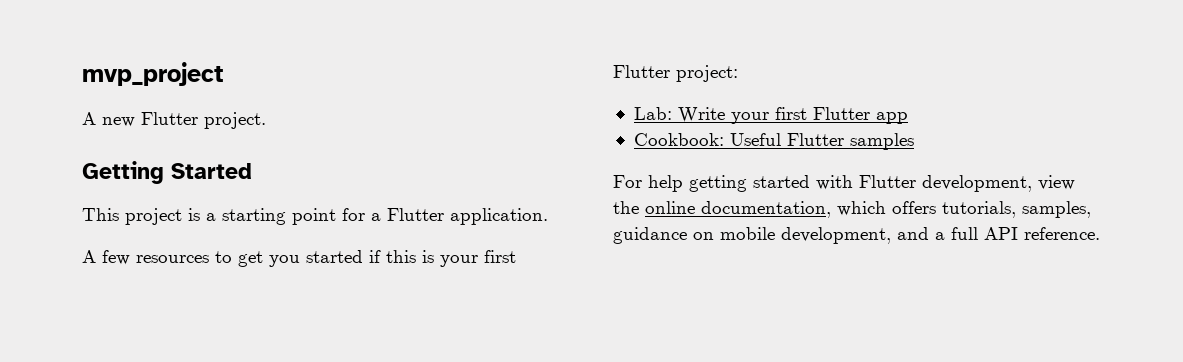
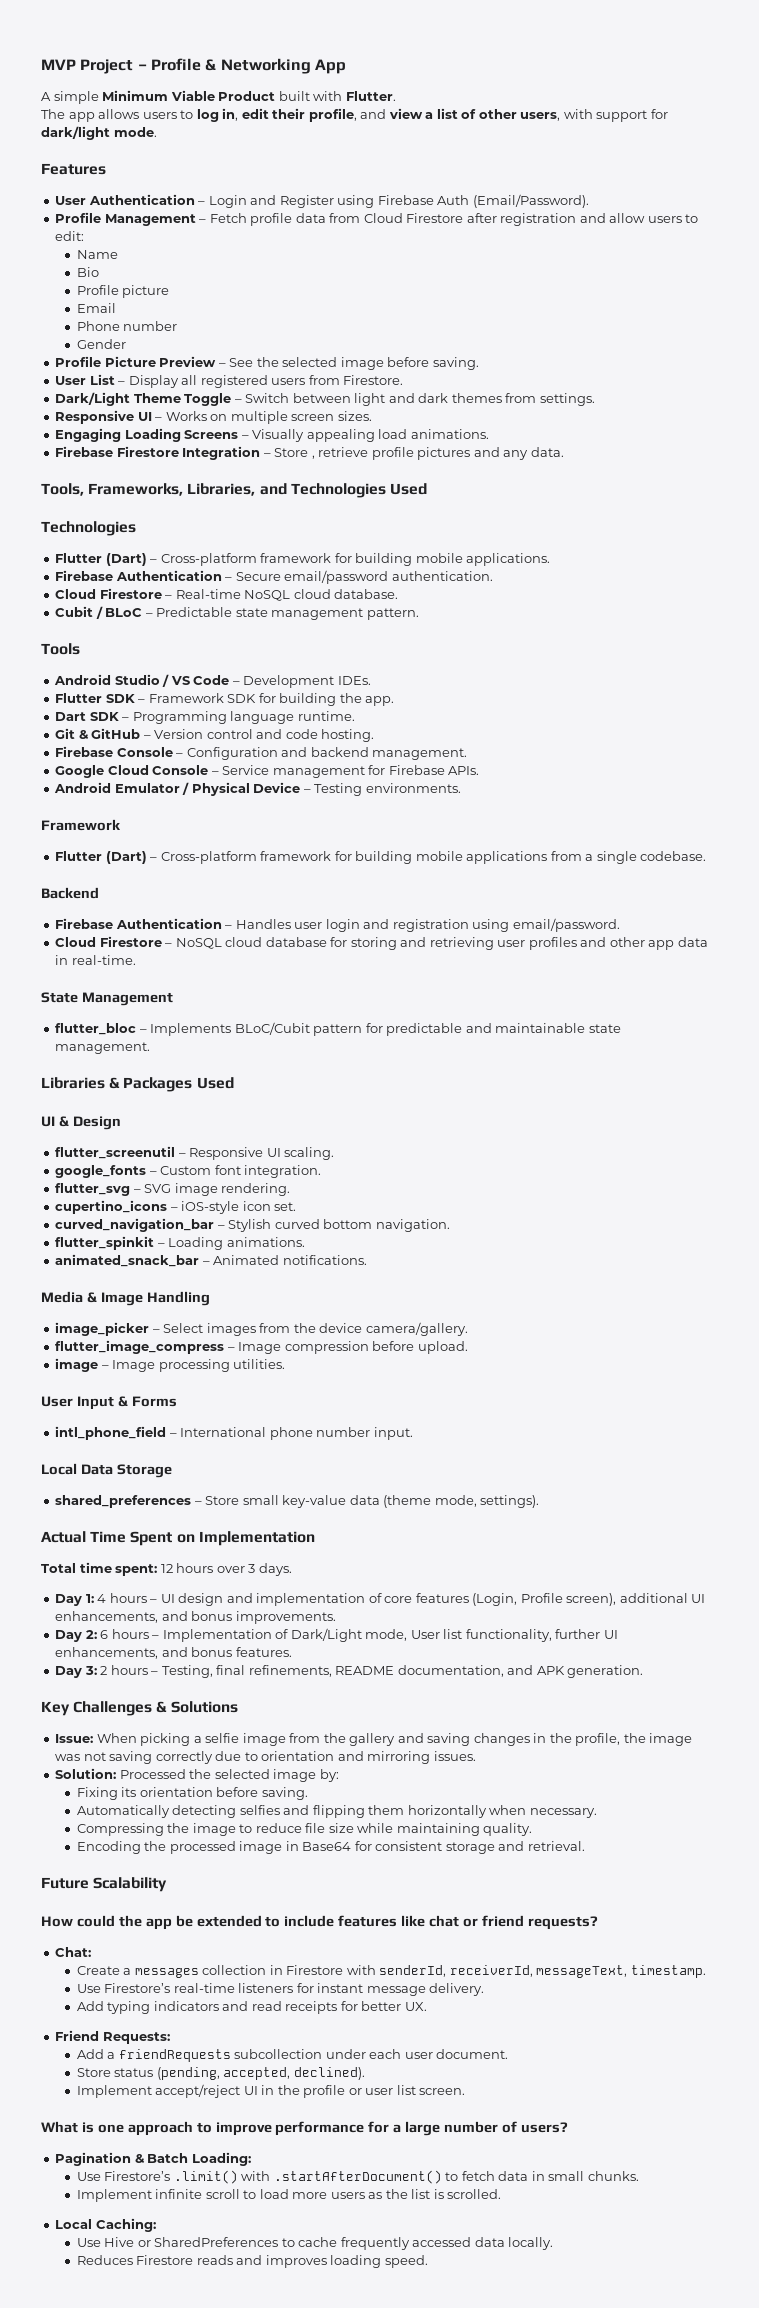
[82,62,223,86] [82,112,266,129] [82,161,252,184] [82,208,548,225] [82,250,516,267] [613,65,738,82] [633,107,908,124] [633,133,914,150] [613,175,1075,192] [613,201,1091,218] [613,227,1100,244] mvp_project // A new Flutter project. // Getting Started // This project is a starting point for a Flutter application. // A few resources to get you started if this is your first Flutter project: // Lab: Write your first Flutter app // Cookbook: Useful Flutter samples // For help getting started with Flutter development, view the online documentation, which offers tutorials, samples, guidance on mobile development, and a full API reference. -> [41,58,346,74] [41,90,396,104] [41,108,668,122] [41,126,157,140] [41,163,106,175] [55,194,589,208] [55,212,699,226] [55,231,85,241] [76,250,118,259] [76,267,99,277] [76,285,170,298] [76,303,116,313] [76,321,178,331] [76,339,126,349] [55,356,479,370] [55,374,404,388] [55,392,595,406] [55,410,372,424] [55,428,489,442] [55,446,564,460] [41,483,427,498] [41,521,136,536] [55,553,551,566] [55,570,493,584] [55,588,399,601] [55,606,419,620] [41,643,80,655] [54,674,371,688] [55,693,395,706] [55,711,355,724] [55,728,375,742] [55,746,468,760] [55,765,480,778] [54,782,461,796] [41,819,121,831] [55,851,707,864] [41,887,99,899] [55,918,620,932] [55,936,708,950] [55,955,136,965] [41,992,173,1006] [55,1022,621,1036] [55,1042,151,1054] [41,1077,234,1092] [41,1116,121,1130] [55,1146,335,1160] [55,1165,322,1178] [55,1183,291,1196] [55,1200,297,1214] [55,1218,450,1232] [55,1236,305,1250] [55,1254,367,1267] [41,1291,210,1306] [55,1322,468,1336] [55,1340,468,1354] [55,1358,286,1372] [41,1396,177,1410] [55,1426,413,1440] [41,1463,172,1478] [55,1495,540,1508] [41,1531,315,1546] [41,1562,292,1576] [55,1593,706,1606] [55,1611,336,1624] [55,1628,618,1642] [55,1647,292,1659] [55,1665,644,1678] [41,1701,238,1716] [55,1733,693,1746] [55,1751,476,1764] [55,1768,339,1782] [76,1787,308,1800] [76,1805,597,1818] [76,1823,533,1836] [76,1841,585,1854] [41,1877,168,1892] [41,1915,598,1930] [55,1947,92,1957] [76,1965,706,1978] [76,1983,485,1996] [76,2001,427,2014] [55,2030,170,2044] [76,2049,509,2062] [76,2067,365,2080] [76,2084,466,2098] [41,2121,568,2136] [55,2152,251,2166] [76,2170,639,2184] [76,2189,502,2202] [55,2218,156,2232] [76,2237,554,2250] [76,2255,428,2268] MVP Project – Profile & Networking App // A simple Minimum Viable Product built with Flutter. // The app allows users to log in, edit their profile, and view a list of other users, with support for dark/light mode. // Features // User Authentication – Login and Register using Firebase Auth (Email/Password). // Profile Management – Fetch profile data from Cloud Firestore after registration and allow users to edit: // Name // Bio // Profile picture // Email // Phone number // Gender // Profile Picture Preview – See the selected image before saving. // User List – Display all registered users from Firestore. // Dark/Light Theme Toggle – Switch between light and dark themes from settings. // Responsive UI – Works on multiple screen sizes. // Engaging Loading Screens – Visually appealing load animations. // Firebase Firestore Integration – Store , retrieve profile pictures and any data. // Tools, Frameworks, Libraries, and Technologies Used // Technologies // Flutter (Dart) – Cross-platform framework for building mobile applications. // Firebase Authentication – Secure email/password authentication. // Cloud Firestore – Real-time NoSQL cloud database. // Cubit / BLoC – Predictable state management pattern. // Tools // Android Studio / VS Code – Development IDEs. // Flutter SDK – Framework SDK for building the app. // Dart SDK – Programming language runtime. // Git & GitHub – Version control and code hosting. // Firebase Console – Configuration and backend management. // Google Cloud Console – Service management for Firebase APIs. // Android Emulator / Physical Device – Testing environments. // Framework // Flutter (Dart) – Cross-platform framework for building mobile applications from a single codebase. // Backend // Firebase Authentication – Handles user login and registration using email/password. // Cloud Firestore – NoSQL cloud database for storing and retrieving user profiles and other app data in real-time. // State Management // flutter_bloc – Implements BLoC/Cubit pattern for predictable and maintainable state management. // Libraries & Packages Used // UI & Design // flutter_screenutil – Responsive UI scaling. // google_fonts – Custom font integration. // flutter_svg – SVG image rendering. // cupertino_icons – iOS-style icon set. // curved_navigation_bar – Stylish curved bottom navigation. // flutter_spinkit – Loading animations. // animated_snack_bar – Animated notifications. // Media & Image Handling // image_picker – Select images from the device camera/gallery. // flutter_image_compress – Image compression before upload. // image – Image processing utilities. // User Input & Forms // intl_phone_field – International phone number input. // Local Data Storage // shared_preferences – Store small key-value data (theme mode, settings). // Actual Time Spent on Implementation // Total time spent: 12 hours over 3 days. // Day 1: 4 hours – UI design and implementation of core features (Login, Profile screen), additional UI enhancements, and bonus improvements. // Day 2: 6 hours – Implementation of Dark/Light mode, User list functionality, further UI enhancements, and bonus features. // Day 3: 2 hours – Testing, final refinements, README documentation, and APK generation. // Key Challenges & Solutions // Issue: When picking a selfie image from the gallery and saving changes in the profile, the image was not saving correctly due to orientation and mirroring issues. // Solution: Processed the selected image by: // Fixing its orientation before saving. // Automatically detecting selfies and flipping them horizontally when necessary. // Compressing the image to reduce file size while maintaining quality. // Encoding the processed image in Base64 for consistent storage and retrieval. // Future Scalability // How could the app be extended to include features like chat or friend requests? // Chat: // Create a messages collection in Firestore with senderId, receiverId, messageText, timestamp. // Use Firestore’s real-time listeners for instant message delivery. // Add typing indicators and read receipts for better UX. // Friend Requests: // Add a friendRequests subcollection under each user document. // Store status (pending, accepted, declined). // Implement accept/reject UI in the profile or user list screen. // What is one approach to improve performance for a large number of users? // Pagination & Batch Loading: // Use Firestore’s .limit() with .startAfterDocument() to fetch data in small chunks. // Implement infinite scroll to load more users as the list is scrolled. // Local Caching: // Use Hive or SharedPreferences to cache frequently accessed data locally. // Reduces Firestore reads and improves loading speed.

